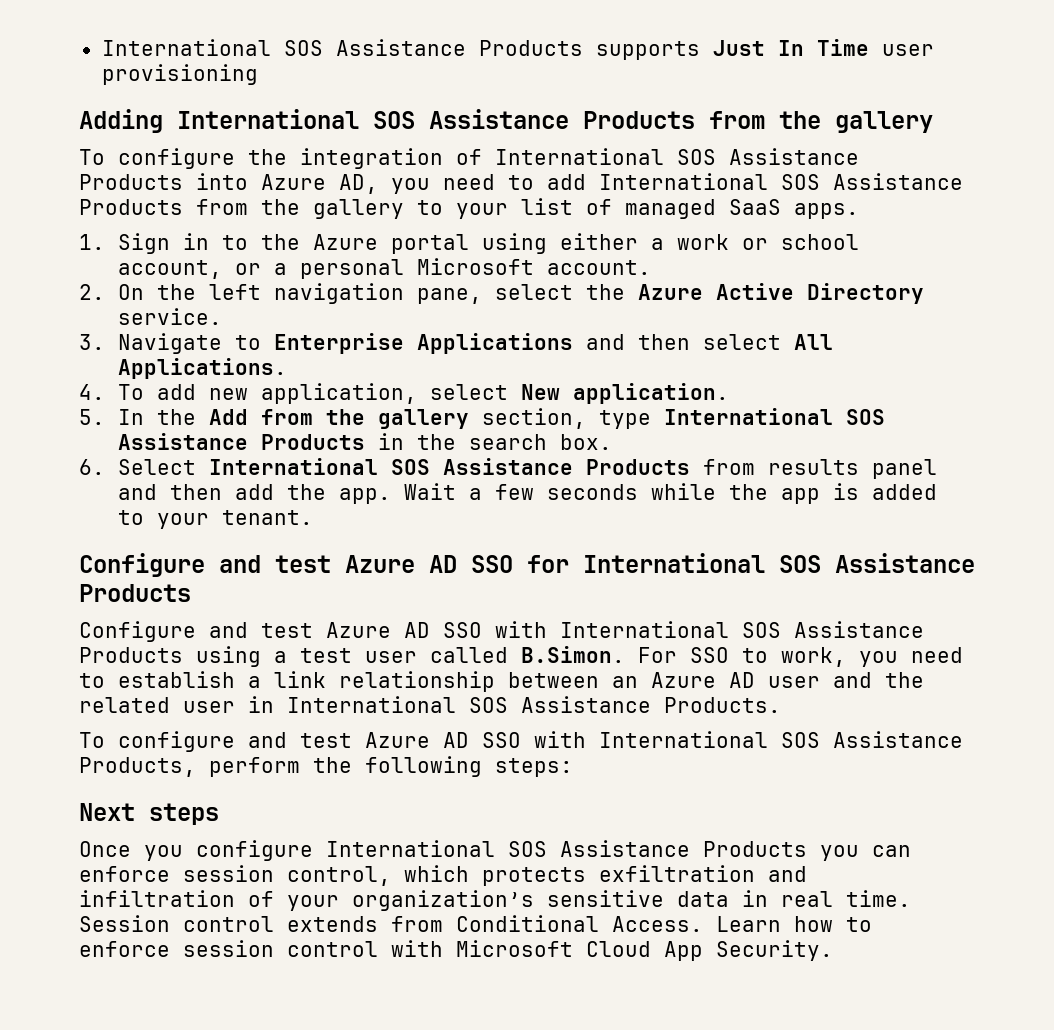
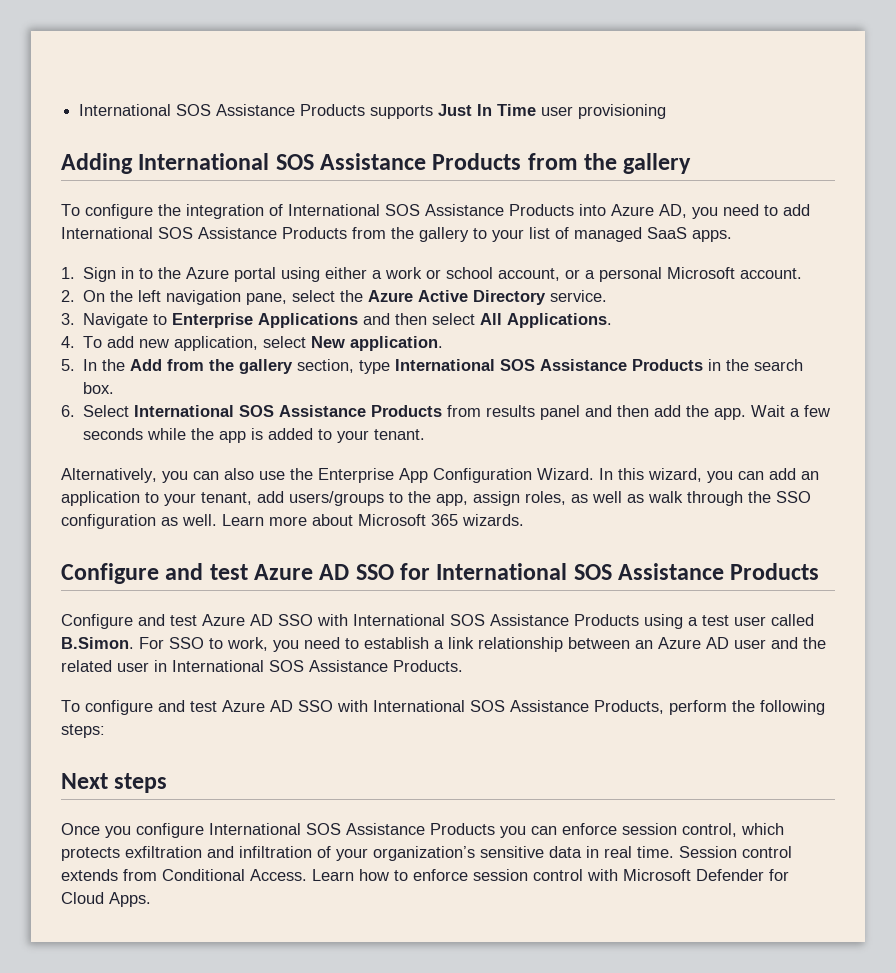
(314, 517) none -> [61,468,819,483] [61,491,811,506] [61,514,524,529] // Alternatively, you can also use the Enterprise App Configuration Wizard. In this wizard, you can add an application to your tenant, add users/groups to the app, assign roles, as well as walk through the SSO configuration as well. Learn more about Microsoft 365 wizards.
[586,940,833,961] Cloud App Security. -> [696,869,789,881] [61,892,151,907] Defender for Cloud Apps.

